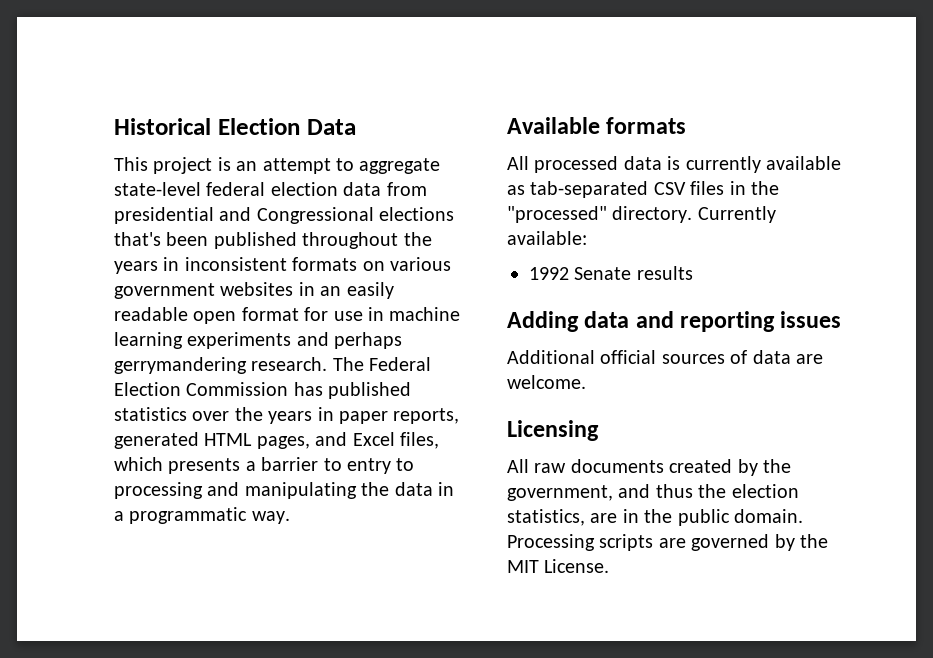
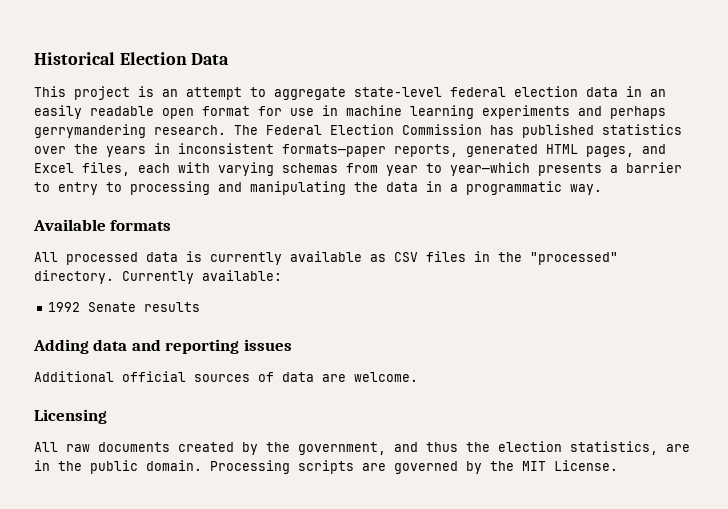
[386,182,427,196] [114,207,455,224] [114,232,432,249] [114,257,451,274] [114,282,294,299] from presidential and Congressional elections that's been published throughout the years in inconsistent formats on various government websites -> (618, 92) none
[339,411,388,424] paper -> [178,143,386,157] inconsistent formats—paper
[114,457,163,471] which -> [138,162,530,176] each with varying schemas from year to year—which
[530,181,649,198] tab-separated -> (386, 258) none

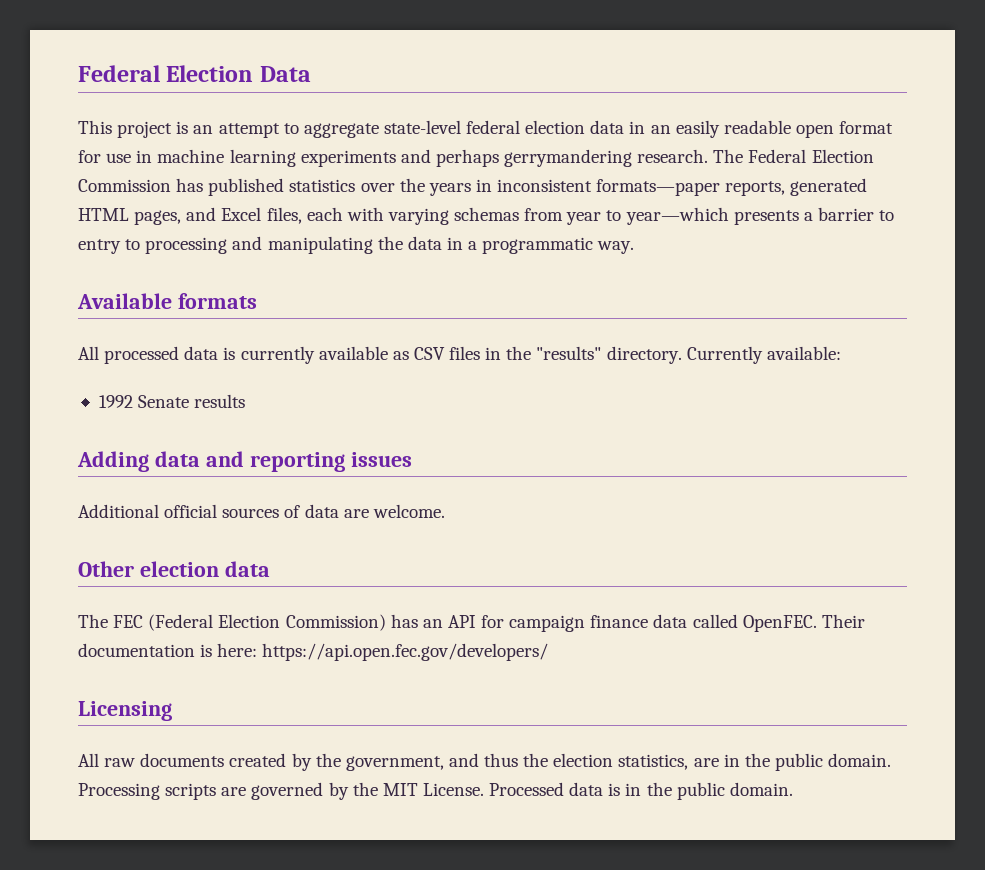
[34,52,115,65] Historical -> [78,65,160,82] Federal
[530,252,618,265] "processed" -> [536,346,602,360] "results"
(418, 377) none -> [78,561,270,577] [78,614,865,632] [78,643,549,661] // Other election data // The FEC (Federal Election Commission) has an API for campaign finance data called OpenFEC. Their documentation is here: https://api.open.fec.gov/developers/
(618, 465) none -> [489,782,793,800] Processed data is in the public domain.

